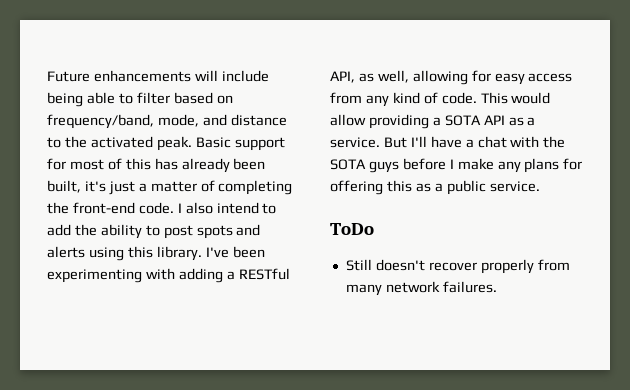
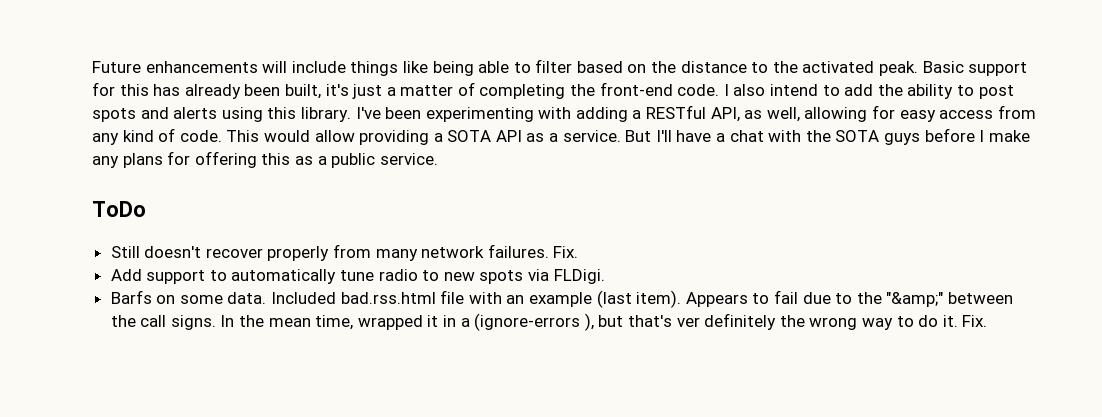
(269, 76) none -> [350,61,428,76] things like
[47,114,227,129] frequency/band, mode, and -> [651,61,677,73] the
[69,158,122,170] most of -> (115, 89) none
(497, 287) none -> [553,246,579,258] [110,269,605,284] [110,290,1013,308] [110,313,988,331] Fix. // Add support to automatically tune radio to new spots via FLDigi. // Barfs on some data. Included bad.rss.html file with an example (last item). Appears to fail due to the "&amp;" between the call signs. In the mean time, wrapped it in a (ignore-errors ), but that's ver definitely the wrong way to do it. Fix.

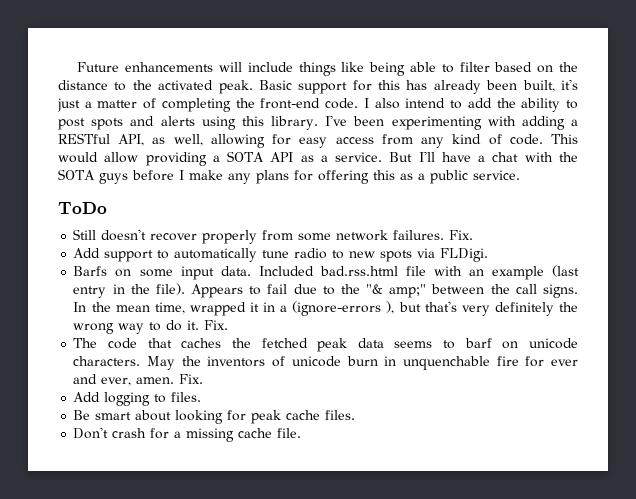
[375,249,418,261] many -> [298,233,332,241] some
(223, 299) none -> [180,266,214,280] input
[636,290,682,308] item). -> [73,283,185,298] entry in the file).
[886,292,944,307] "&amp;" -> [366,284,427,298] "& amp;"
[676,317,700,327] ver -> [461,305,490,316] very
(988, 321) none -> [73,338,578,352] [73,356,578,370] [73,374,204,386] [73,392,202,406] [73,410,356,424] [73,427,302,442] // The code that caches the fetched peak data seems to barf on unicode characters. May the inventors of unicode burn in unquenchable fire for ever and ever, amen. Fix. // Add logging to files. // Be smart about looking for peak cache files. // Don't crash for a missing cache file.

